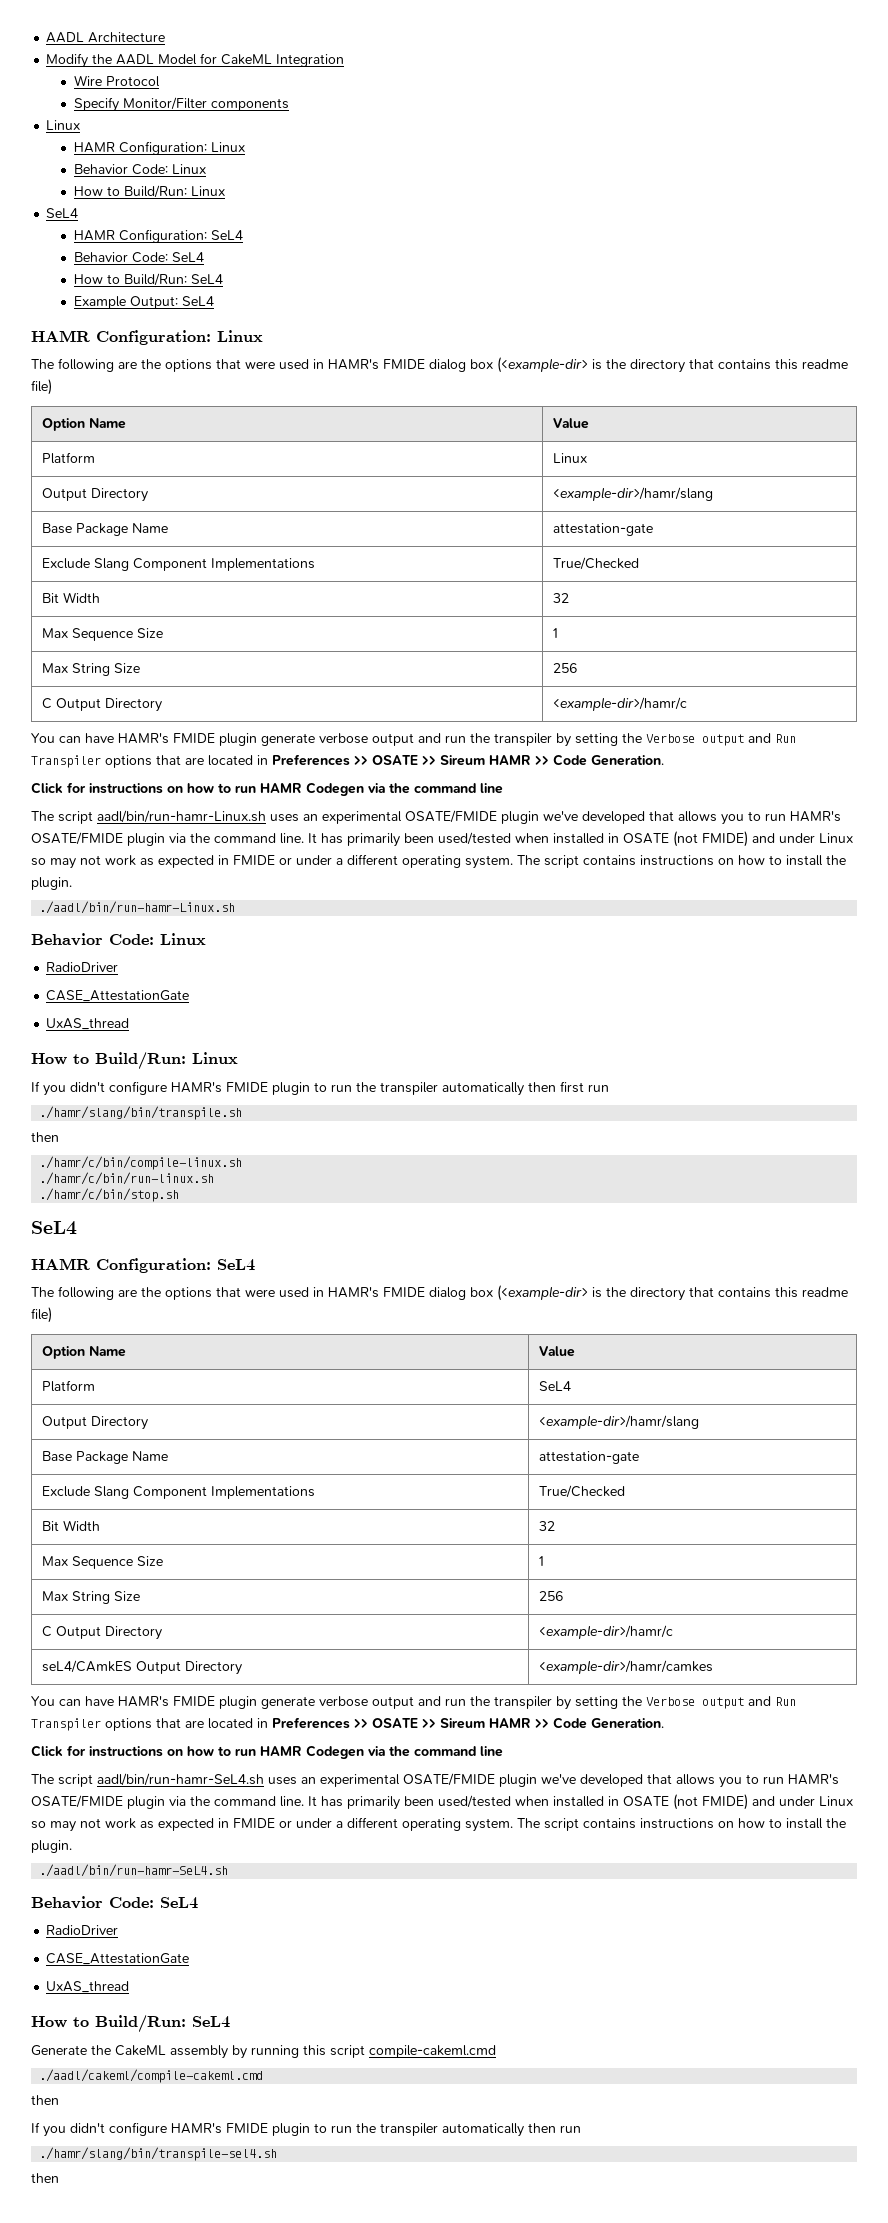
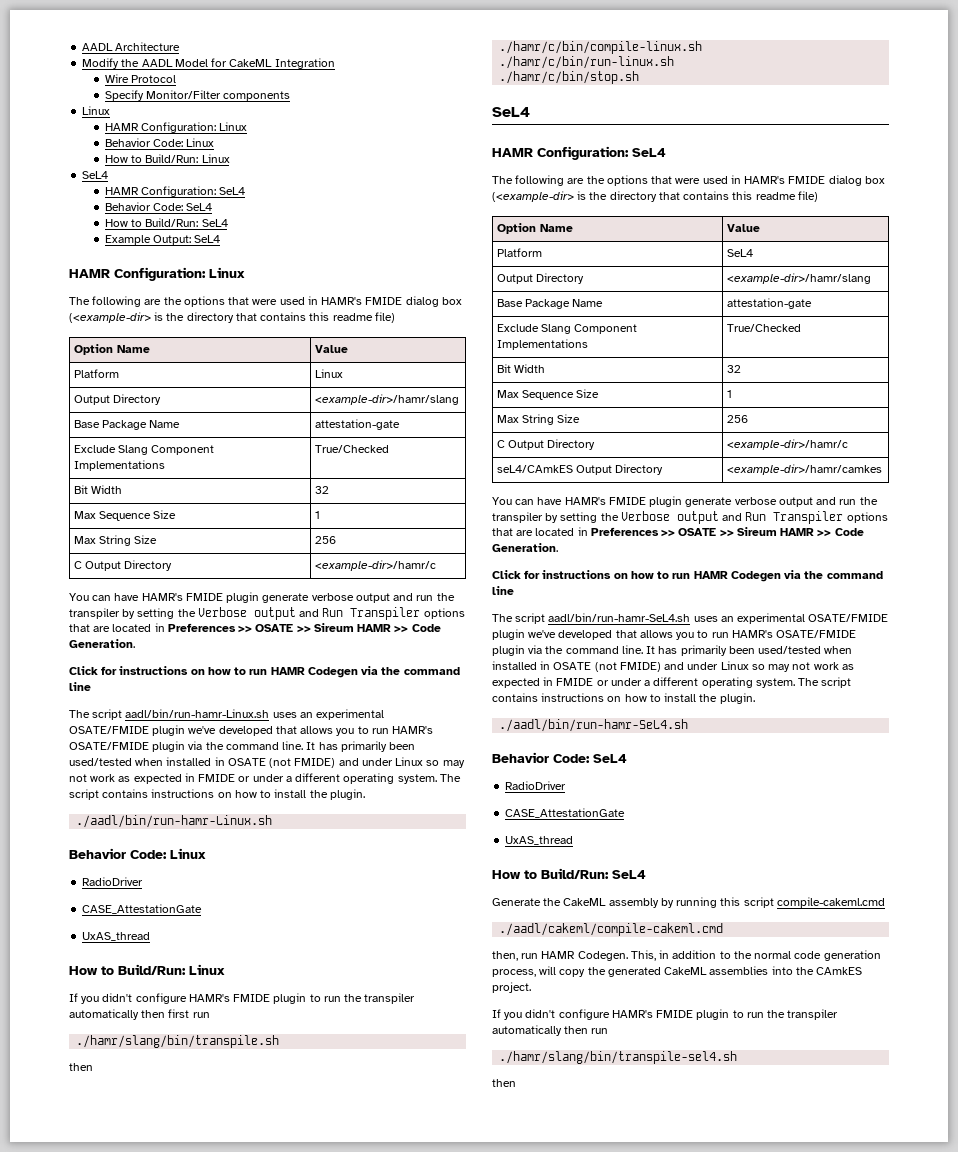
[31,2095,59,2105] then -> [492,950,881,961] [492,966,863,977] [492,982,531,993] then, run HAMR Codegen. This, in addition to the normal code generation process, will copy the generated CakeML assemblies into the CAmkES project.

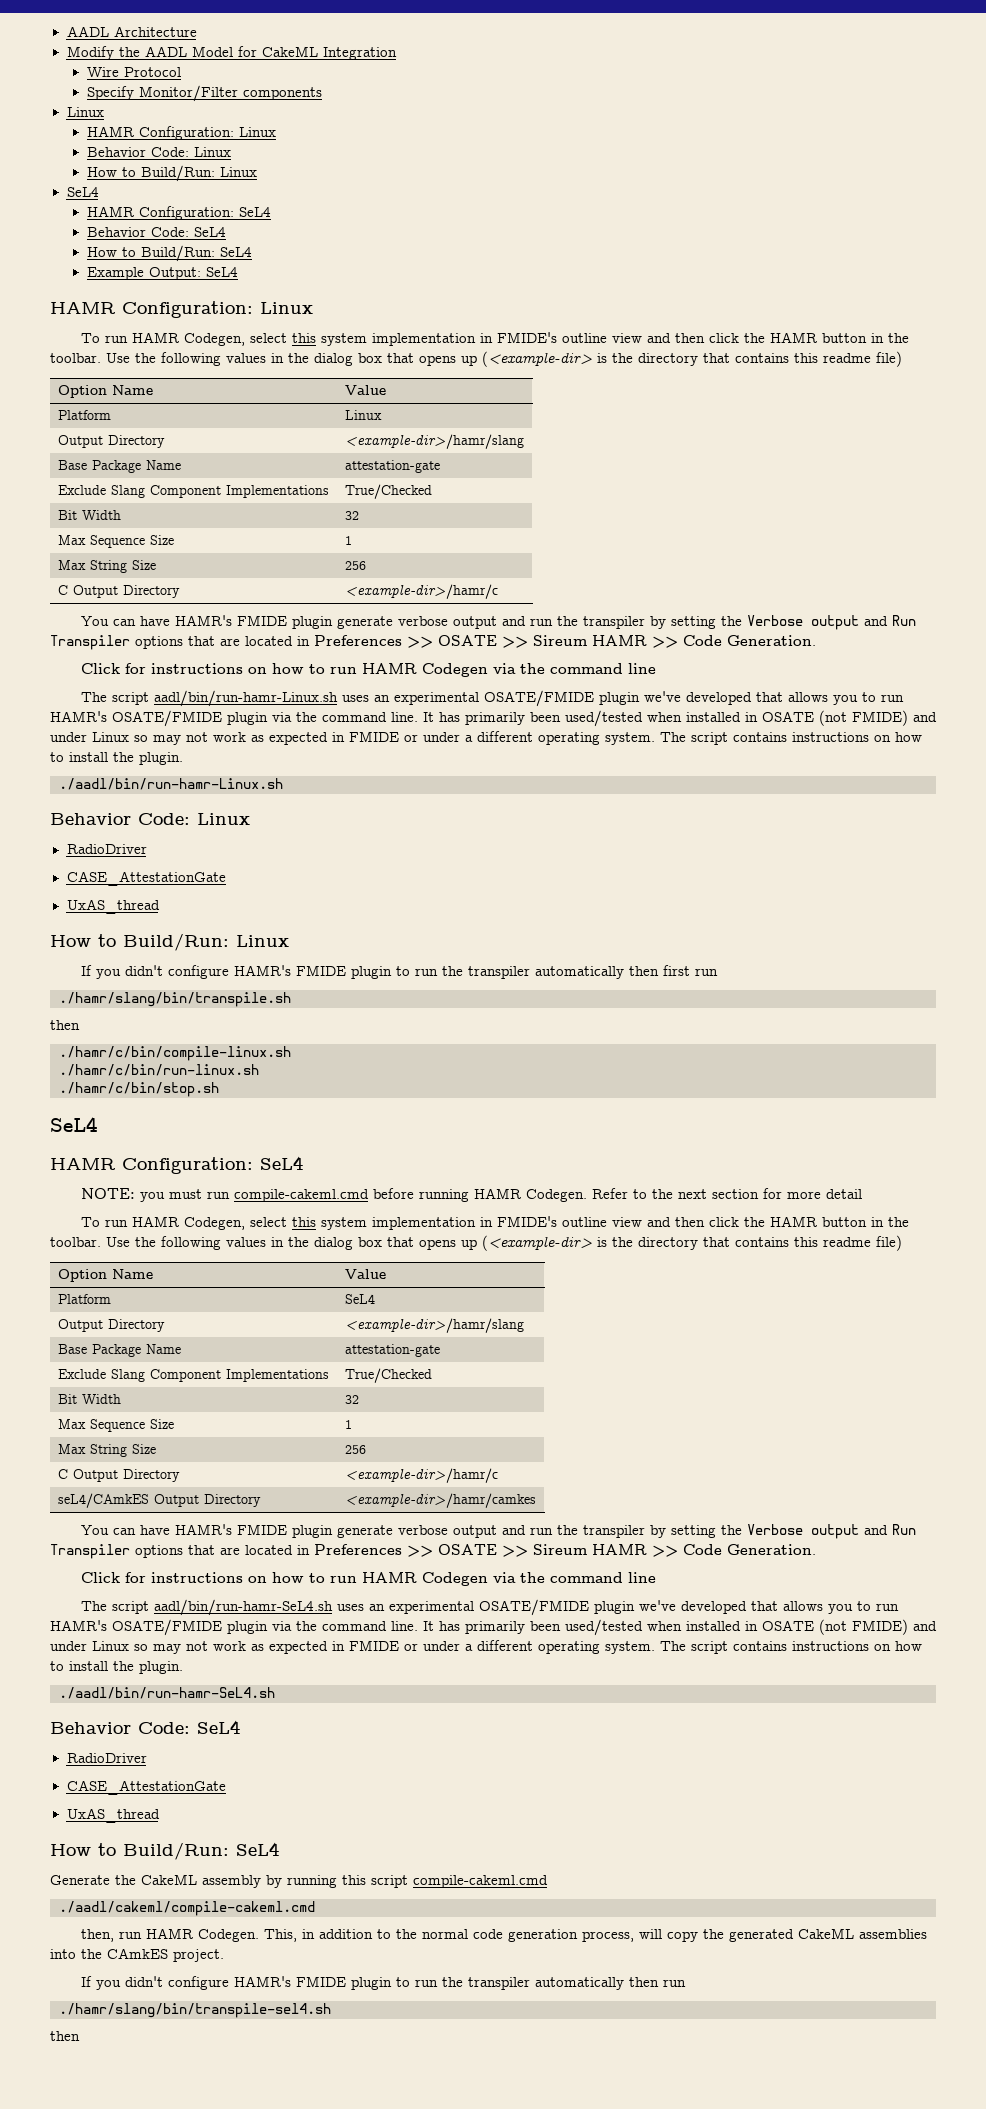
[69,296,462,307] The following are the options that were used in HAMR's FMIDE dialog box -> [81,332,910,346] [50,352,477,366] To run HAMR Codegen, select this system implementation in FMIDE's outline view and then click the HAMR button in the toolbar. Use the following values in the dialog box that opens up
[492,175,885,186] The following are the options that were used in HAMR's FMIDE dialog box -> [81,1188,863,1202] [81,1216,910,1230] [50,1236,477,1250] NOTE: you must run compile-cakeml.cmd before running HAMR Codegen. Refer to the next section for more detail // To run HAMR Codegen, select this system implementation in FMIDE's outline view and then click the HAMR button in the toolbar. Use the following values in the dialog box that opens up

